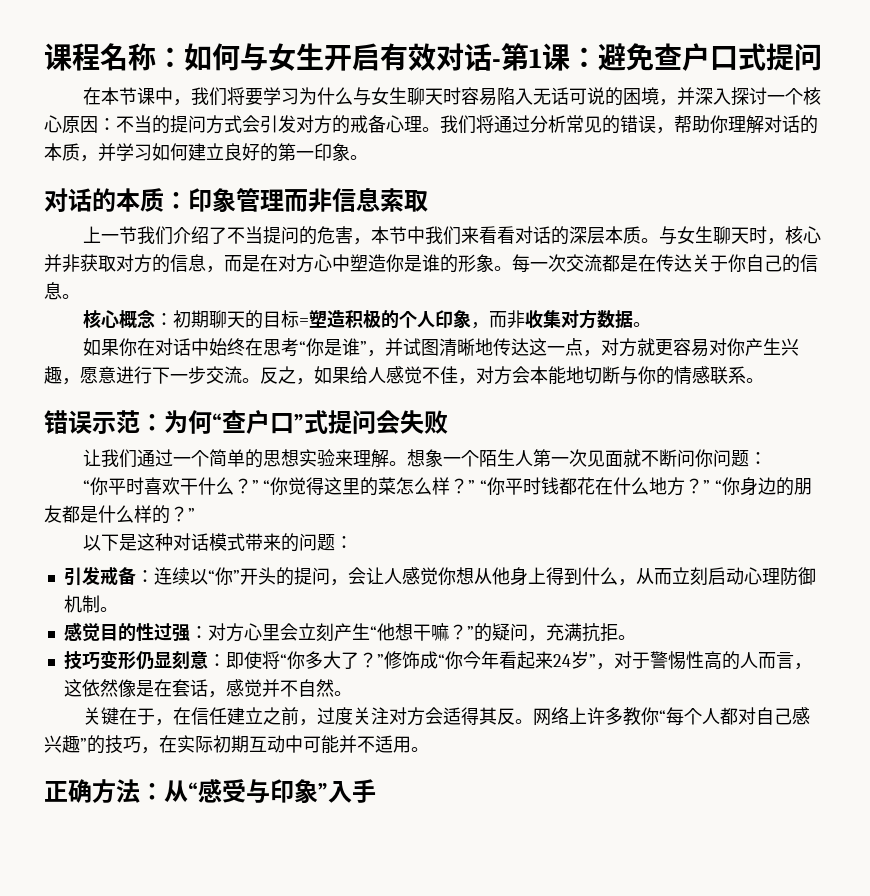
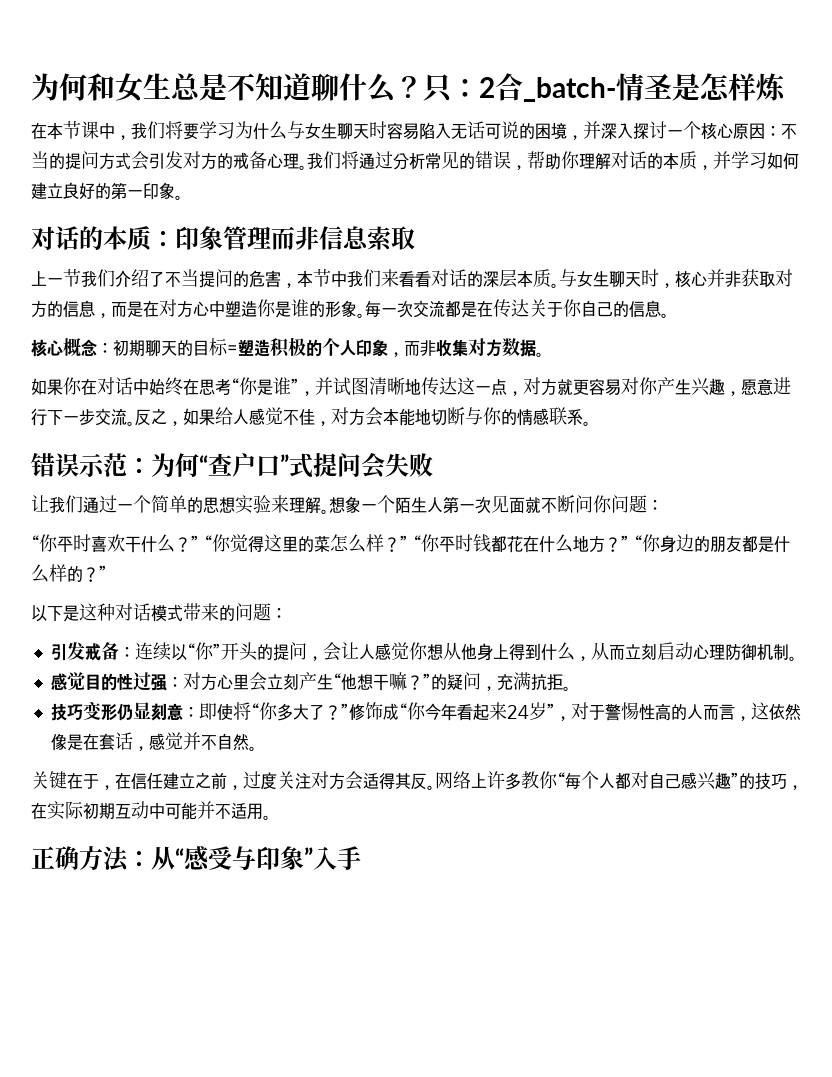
[44,43,822,71] 课程名称：如何与女生开启有效对话-第1课：避免查户口式提问 -> [31,73,786,103] 为何和女生总是不知道聊什么？只：2合_batch-情圣是怎样炼

